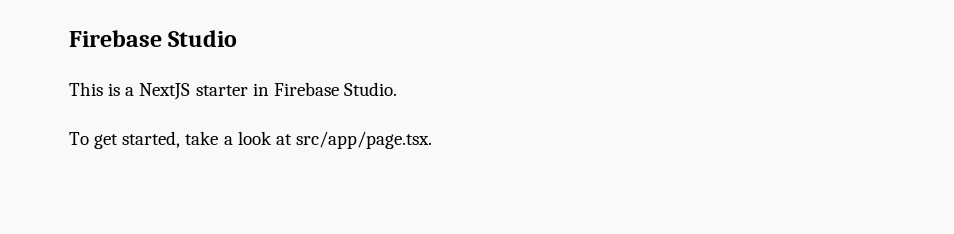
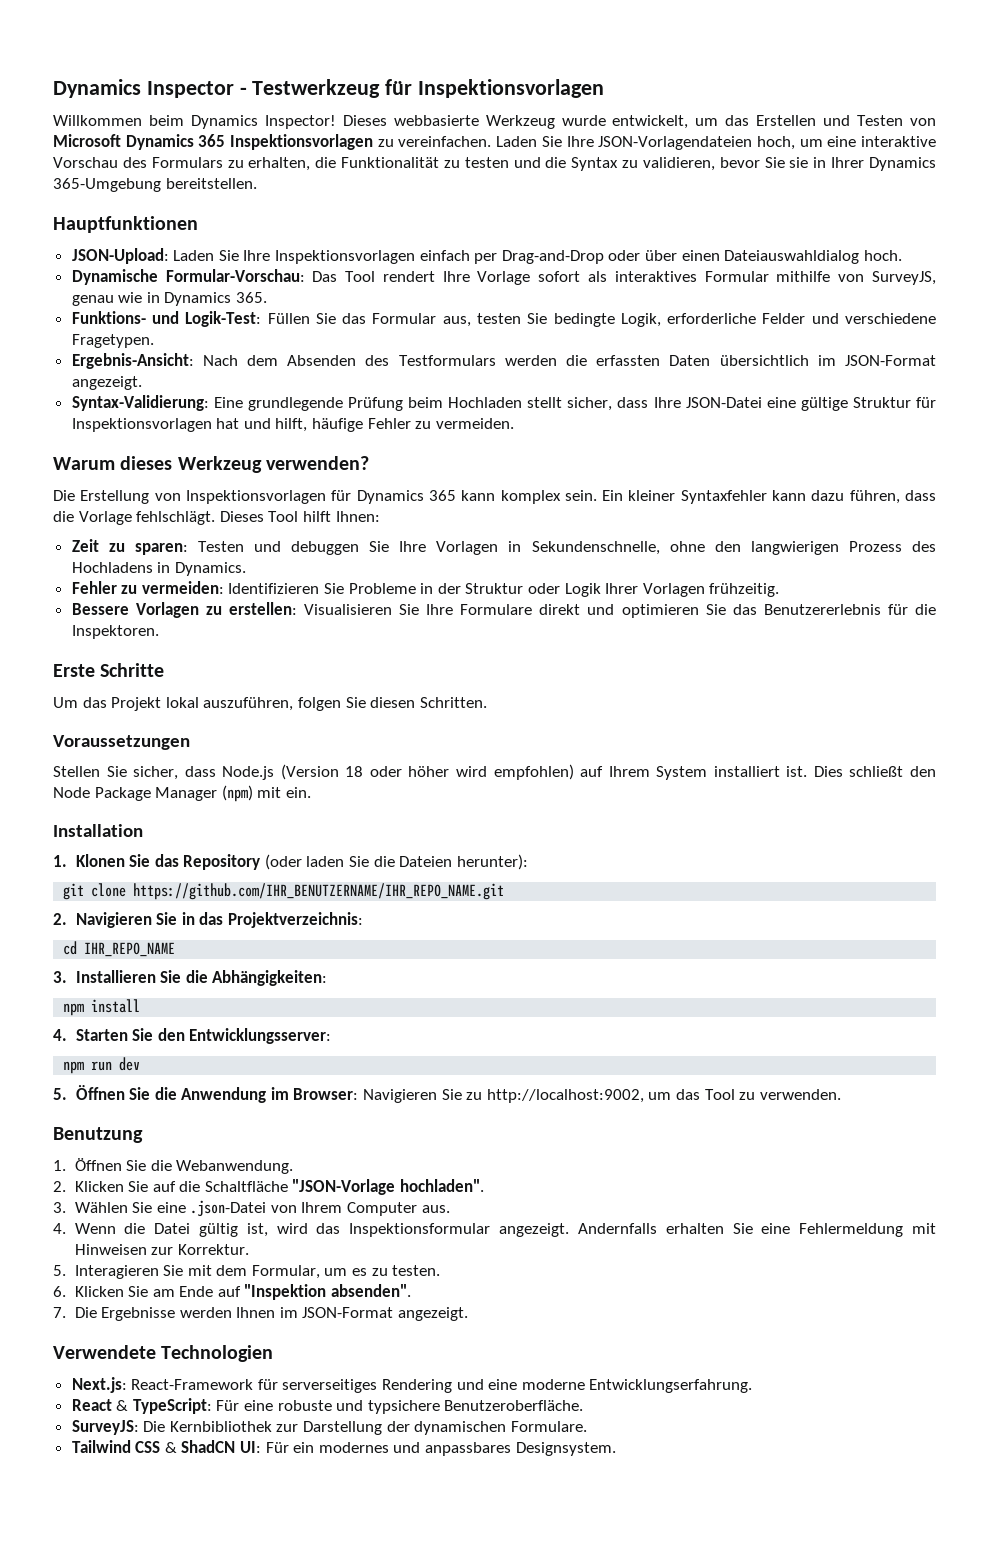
[69,30,238,47] [69,82,397,100] [69,131,432,149] Firebase Studio // This is a NextJS starter in Firebase Studio. // To get started, take a look at src/app/page.tsx. -> [53,79,605,98] [53,115,937,129] [53,134,937,150] [53,157,937,171] [53,178,257,192] [53,216,198,233] [71,248,902,264] [71,269,936,285] [71,292,268,306] [71,311,936,327] [71,334,154,348] [71,353,936,369] [71,376,142,390] [71,395,937,411] [71,418,514,432] [53,456,370,473] [53,490,936,504] [53,511,380,525] [71,539,937,555] [71,562,246,576] [71,581,780,597] [71,602,937,618] [71,625,159,639] [53,663,165,677] [53,697,487,711] [53,735,190,750] [53,764,936,780] [53,785,311,802] [53,824,143,837] [53,854,528,870] [63,883,505,900] [53,912,363,928] [63,941,176,957] [53,970,328,986] [63,999,141,1016] [53,1028,332,1044] [63,1057,141,1074] [53,1085,841,1103] [53,1127,143,1143] [53,1158,294,1174] [53,1179,485,1195] [53,1200,450,1217] [53,1223,936,1237] [74,1244,249,1255] [53,1265,441,1279] [53,1284,412,1300] [53,1307,469,1321] [53,1345,274,1362] [71,1377,753,1393] [71,1398,584,1414] [71,1420,587,1435] [71,1440,616,1456] Dynamics Inspector - Testwerkzeug für Inspektionsvorlagen // Willkommen beim Dynamics Inspector! Dieses webbasierte Werkzeug wurde entwickelt, um das Erstellen und Testen von Microsoft Dynamics 365 Inspektionsvorlagen zu vereinfachen. Laden Sie Ihre JSON-Vorlagendateien hoch, um eine interaktive Vorschau des Formulars zu erhalten, die Funktionalität zu testen und die Syntax zu validieren, bevor Sie sie in Ihrer Dynamics 365-Umgebung bereitstellen. // Hauptfunktionen // JSON-Upload: Laden Sie Ihre Inspektionsvorlagen einfach per Drag-and-Drop oder über einen Dateiauswahldialog hoch. // Dynamische Formular-Vorschau: Das Tool rendert Ihre Vorlage sofort als interaktives Formular mithilfe von SurveyJS, genau wie in Dynamics 365. // Funktions- und Logik-Test: Füllen Sie das Formular aus, testen Sie bedingte Logik, erforderliche Felder und verschiedene Fragetypen. // Ergebnis-Ansicht: Nach dem Absenden des Testformulars werden die erfassten Daten übersichtlich im JSON-Format angezeigt. // Syntax-Validierung: Eine grundlegende Prüfung beim Hochladen stellt sicher, dass Ihre JSON-Datei eine gültige Struktur für Inspektionsvorlagen hat und hilft, häufige Fehler zu vermeiden. // Warum dieses Werkzeug verwenden? // Die Erstellung von Inspektionsvorlagen für Dynamics 365 kann komplex sein. Ein kleiner Syntaxfehler kann dazu führen, dass die Vorlage fehlschlägt. Dieses Tool hilft Ihnen: // Zeit zu sparen: Testen und debuggen Sie Ihre Vorlagen in Sekundenschnelle, ohne den langwierigen Prozess des Hochladens in Dynamics. // Fehler zu vermeiden: Identifizieren Sie Probleme in der Struktur oder Logik Ihrer Vorlagen frühzeitig. // Bessere Vorlagen zu erstellen: Visualisieren Sie Ihre Formulare direkt und optimieren Sie das Benutzererlebnis für die Inspektoren. // Erste Schritte // Um das Projekt lokal auszuführen, folgen Sie diesen Schritten. // Voraussetzungen // Stellen Sie sicher, dass Node.js (Version 18 oder höher wird empfohlen) auf Ihrem System installiert ist. Dies schließt den Node Package Manager (npm) mit ein. // Installation // 1. Klonen Sie das Repository (oder laden Sie die Dateien herunter): // git clone https://github.com/IHR_BENUTZERNAME/IHR_REPO_NAME.git // 2. Navigieren Sie in das Projektverzeichnis: // cd IHR_REPO_NAME // 3. Installieren Sie die Abhängigkeiten: // npm install // 4. Starten Sie den Entwicklungsserver: // npm run dev // 5. Öffnen Sie die Anwendung im Browser: Navigieren Sie zu http://localhost:9002, um das Tool zu verwenden. // Benutzung // 1. Öffnen Sie die Webanwendung. // 2. Klicken Sie auf die Schaltfläche "JSON-Vorlage hochladen". // 3. Wählen Sie eine .json-Datei von Ihrem Computer aus. // 4. Wenn die Datei gültig ist, wird das Inspektionsformular angezeigt. Andernfalls erhalten Sie eine Fehlermeldung mit Hinweisen zur Korrektur. // 5. Interagieren Sie mit dem Formular, um es zu testen. // 6. Klicken Sie am Ende auf "Inspektion absenden". // 7. Die Ergebnisse werden Ihnen im JSON-Format angezeigt. // Verwendete Technologien // Next.js: React-Framework für serverseitiges Rendering und eine moderne Entwicklungserfahrung. // React & TypeScript: Für eine robuste und typsichere Benutzeroberfläche. // SurveyJS: Die Kernbibliothek zur Darstellung der dynamischen Formulare. // Tailwind CSS & ShadCN UI: Für ein modernes und anpassbares Designsystem.

